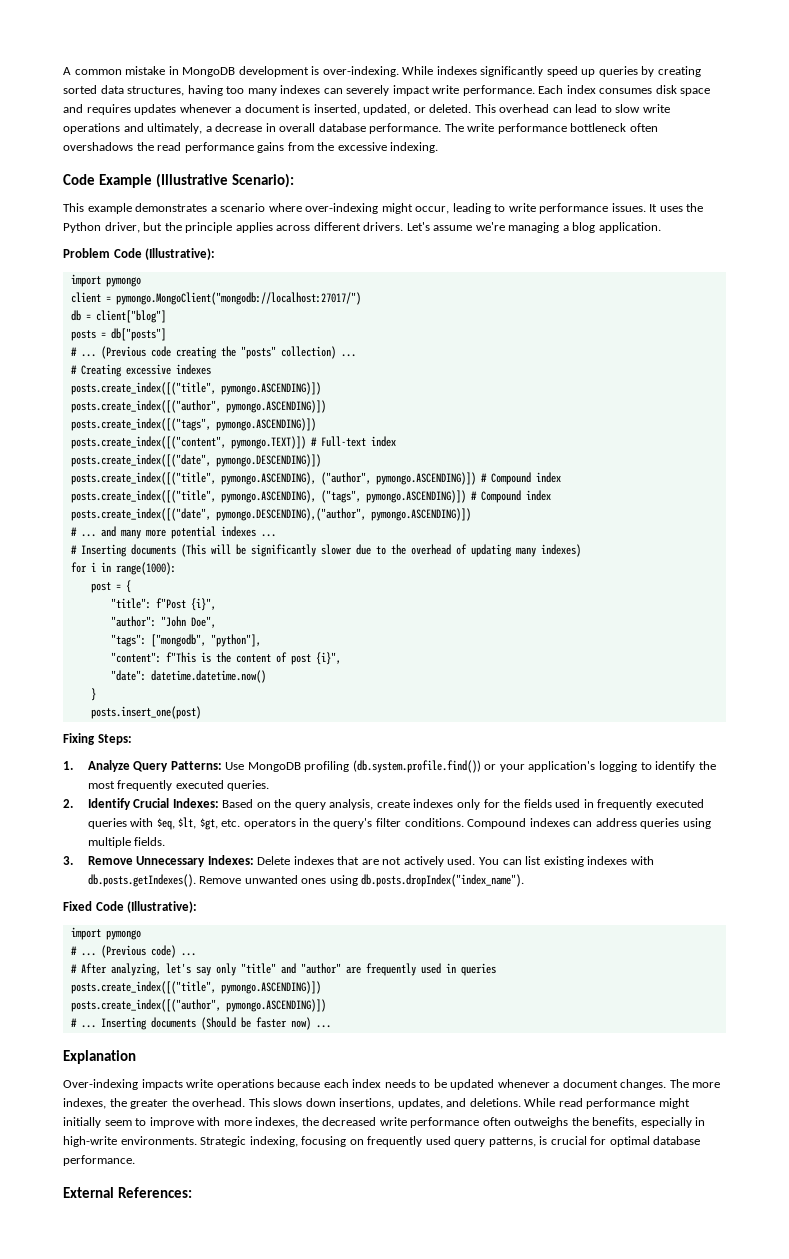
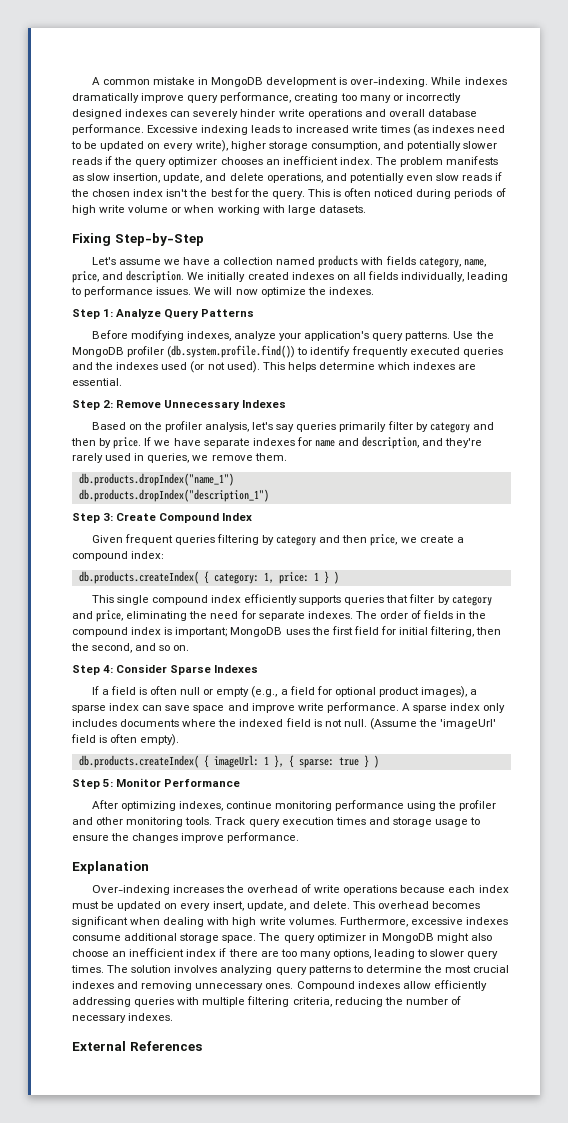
[480,66,701,77] [63,85,711,96] [63,104,670,115] [63,123,658,134] [63,142,439,153] [63,173,295,188] [63,203,536,214] significantly speed up queries by creating sorted data structures, having too many indexes can severely impact write performance. Each index consumes disk space and requires updates whenever a document is inserted, updated, or deleted. This overhead can lead to slow write operations and ultimately, a decrease in overall database performance. The write performance bottleneck often overshadows the read performance gains from the excessive indexing. // Code Example (Illustrative Scenario): // This example demonstrates a scenario where over-indexing might occur, leading to write -> [72,92,461,103] [72,109,477,119] [72,124,506,136] [71,140,498,152] [72,156,499,167] [72,172,503,183] [71,188,506,199] [72,205,366,215] [72,233,204,246] [91,255,486,268] [72,270,509,283] [71,287,81,295] dramatically improve query performance, creating too many or incorrectly designed indexes can severely hinder write operations and overall database performance. Excessive indexing leads to increased write times (as indexes need to be updated on every write), higher storage consumption, and potentially slower reads if the query optimizer chooses an inefficient index. The problem manifests as slow insertion, update, and delete operations, and potentially even slow reads if the chosen index isn't the best for the query. This is often noticed during periods of high write volume or when working with large datasets. // Fixing Step-by-Step // Let's assume we have a collection named products with fields category, name, price, and description. We initially created indexes on all fields individually, leading to
[649,203,704,212] [63,222,661,233] [63,248,216,260] [70,274,141,287] [70,292,361,305] [70,310,166,323] [70,328,166,341] [70,346,356,359] [70,364,211,377] [70,382,321,395] [70,400,326,413] [70,418,316,431] [70,436,396,449] [70,454,321,467] [70,472,561,485] [70,490,551,503] [70,508,471,521] [70,526,276,539] [70,544,581,557] [70,562,176,575] [90,580,131,593] [110,598,216,611] [110,616,216,628] [110,634,261,647] [110,652,341,665] [110,670,266,683] [90,688,96,701] [90,706,201,719] [63,733,132,745] [63,760,716,773] [87,780,270,791] [63,798,704,810] [87,817,711,830] [87,837,166,848] [63,855,654,867] [87,874,525,887] [63,901,198,913] [70,927,141,940] [70,945,196,958] [70,963,496,976] [70,981,321,994] [70,999,326,1012] [70,1017,331,1030] [63,1050,136,1064] [63,1079,183,1090] It uses the Python driver, but the principle applies across different drivers. Let's assume we're managing a blog application. // Problem Code (Illustrative): // import pymongo // client = pymongo.MongoClient("mongodb://localhost:27017/") // db = client["blog"] // posts = db["posts"] // # ... (Previous code creating the "posts" collection) ... // # Creating excessive indexes // posts.create_index([("title", pymongo.ASCENDING)]) // posts.create_index([("author", pymongo.ASCENDING)]) // posts.create_index([("tags", pymongo.ASCENDING)]) // posts.create_index([("content", pymongo.TEXT)]) # Full-text index // posts.create_index([("date", pymongo.DESCENDING)]) // posts.create_index([("title", pymongo.ASCENDING), ("author", pymongo.ASCENDING)]) # Compound index // posts.create_index([("title", pymongo.ASCENDING), ("tags", pymongo.ASCENDING)]) # Compound index // posts.create_index([("date", pymongo.DESCENDING),("author", pymongo.ASCENDING)]) // # ... and many more potential indexes ... // # Inserting documents (This will be significantly slower due to the overhead of updating many indexes) // for i in range(1000): // post = { // "title": f"Post {i}", // "author": "John Doe", // "tags": ["mongodb", "python"], // "content": f"This is the content of post {i}", // "date": datetime.datetime.now() // } // posts.insert_one(post) // Fixing Steps: // 1. Analyze Query Patterns: Use MongoDB profiling (db.system.profile.find()) or your application's logging to identify the most frequently executed queries. // 2. Identify Crucial Indexes: Based on the query analysis, create indexes only for the fields used in frequently executed queries with $eq, $lt, $gt, etc. operators in the query's filter conditions. Compound indexes can address queries using multiple fields. // 3. Remove Unnecessary Indexes: Delete indexes that are not actively used. You can list existing indexes with db.posts.getIndexes(). Remove unwanted ones using db.posts.dropIndex("index_name"). // Fixed Code (Illustrative): // import pymongo // # ... (Previous code) ... // # After analyzing, let's say only "title" and "author" are frequently used in queries // posts.create_index([("title", pymongo.ASCENDING)]) // posts.create_index([("author", pymongo.ASCENDING)]) // # ... Inserting documents (Should be faster now) ... // Explanation // Over-indexing impacts -> [194,287,374,297] [72,309,255,319] [91,330,494,341] [72,345,503,358] [72,361,477,373] [72,378,122,386] [72,400,287,410] [91,421,494,433] [71,436,483,449] [72,453,287,463] [78,473,234,486] [78,489,269,502] [72,513,253,523] [91,534,464,546] [72,551,165,561] [78,571,339,584] [91,594,492,606] [72,610,487,622] [72,626,502,637] [71,643,190,653] [72,664,259,675] [91,686,478,698] [72,702,506,713] [72,718,497,730] [71,734,180,746] [78,755,379,768] [72,778,241,789] [91,800,497,811] [72,817,481,827] [72,832,300,843] [72,861,149,874] [91,884,312,895] We will now optimize the indexes. // Step 1: Analyze Query Patterns // Before modifying indexes, analyze your application's query patterns. Use the MongoDB profiler (db.system.profile.find()) to identify frequently executed queries and the indexes used (or not used). This helps determine which indexes are essential. // Step 2: Remove Unnecessary Indexes // Based on the profiler analysis, let's say queries primarily filter by category and then by price. If we have separate indexes for name and description, and they're rarely used in queries, we remove them. // db.products.dropIndex("name_1") // db.products.dropIndex("description_1") // Step 3: Create Compound Index // Given frequent queries filtering by category and then price, we create a compound index: // db.products.createIndex( { category: 1, price: 1 } ) // This single compound index efficiently supports queries that filter by category and price, eliminating the need for separate indexes. The order of fields in the compound index is important; MongoDB uses the first field for initial filtering, then the second, and so on. // Step 4: Consider Sparse Indexes // If a field is often null or empty (e.g., a field for optional product images), a sparse index can save space and improve write performance. A sparse index only includes documents where the indexed field is not null. (Assume the 'imageUrl' field is often empty). // db.products.createIndex( { imageUrl: 1 }, { sparse: true } ) // Step 5: Monitor Performance // After optimizing indexes, continue monitoring performance using the profiler and other monitoring tools. Track query execution times and storage usage to ensure the changes improve performance. // Explanation // Over-indexing increases the overhead of
[384,1079,721,1090] [63,1098,690,1109] [63,1117,706,1128] [63,1136,701,1147] [63,1155,135,1166] needs to be updated whenever a document changes. The more indexes, the greater the overhead. This slows down insertions, updates, and deletions. While read performance might initially seem to improve with more indexes, the decreased write performance often outweighs the benefits, especially in high-write environments. Strategic indexing, focusing on frequently used query patterns, is crucial for optimal database performance. -> [72,901,481,911] [72,916,508,927] [72,933,493,943] [72,948,499,959] [71,965,510,975] [72,980,487,991] [72,996,461,1007] [72,1013,174,1023] must be updated on every insert, update, and delete. This overhead becomes significant when dealing with high write volumes. Furthermore, excessive indexes consume additional storage space. The query optimizer in MongoDB might also choose an inefficient index if there are too many options, leading to slower query times. The solution involves analyzing query patterns to determine the most crucial indexes and removing unnecessary ones. Compound indexes allow efficiently addressing queries with multiple filtering criteria, reducing the number of necessary indexes.
[118,1187,193,1198] References: -> [129,1041,202,1051] References

